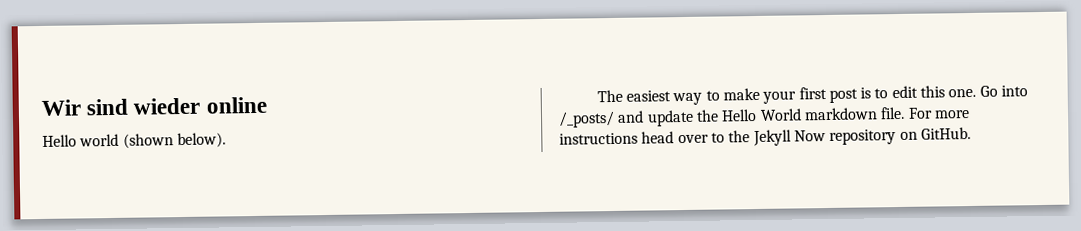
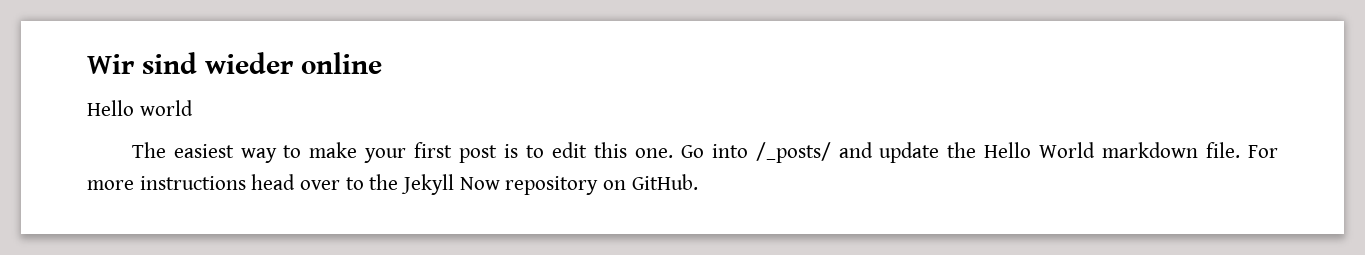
[122,132,226,149] (shown below). -> (193, 108) none

